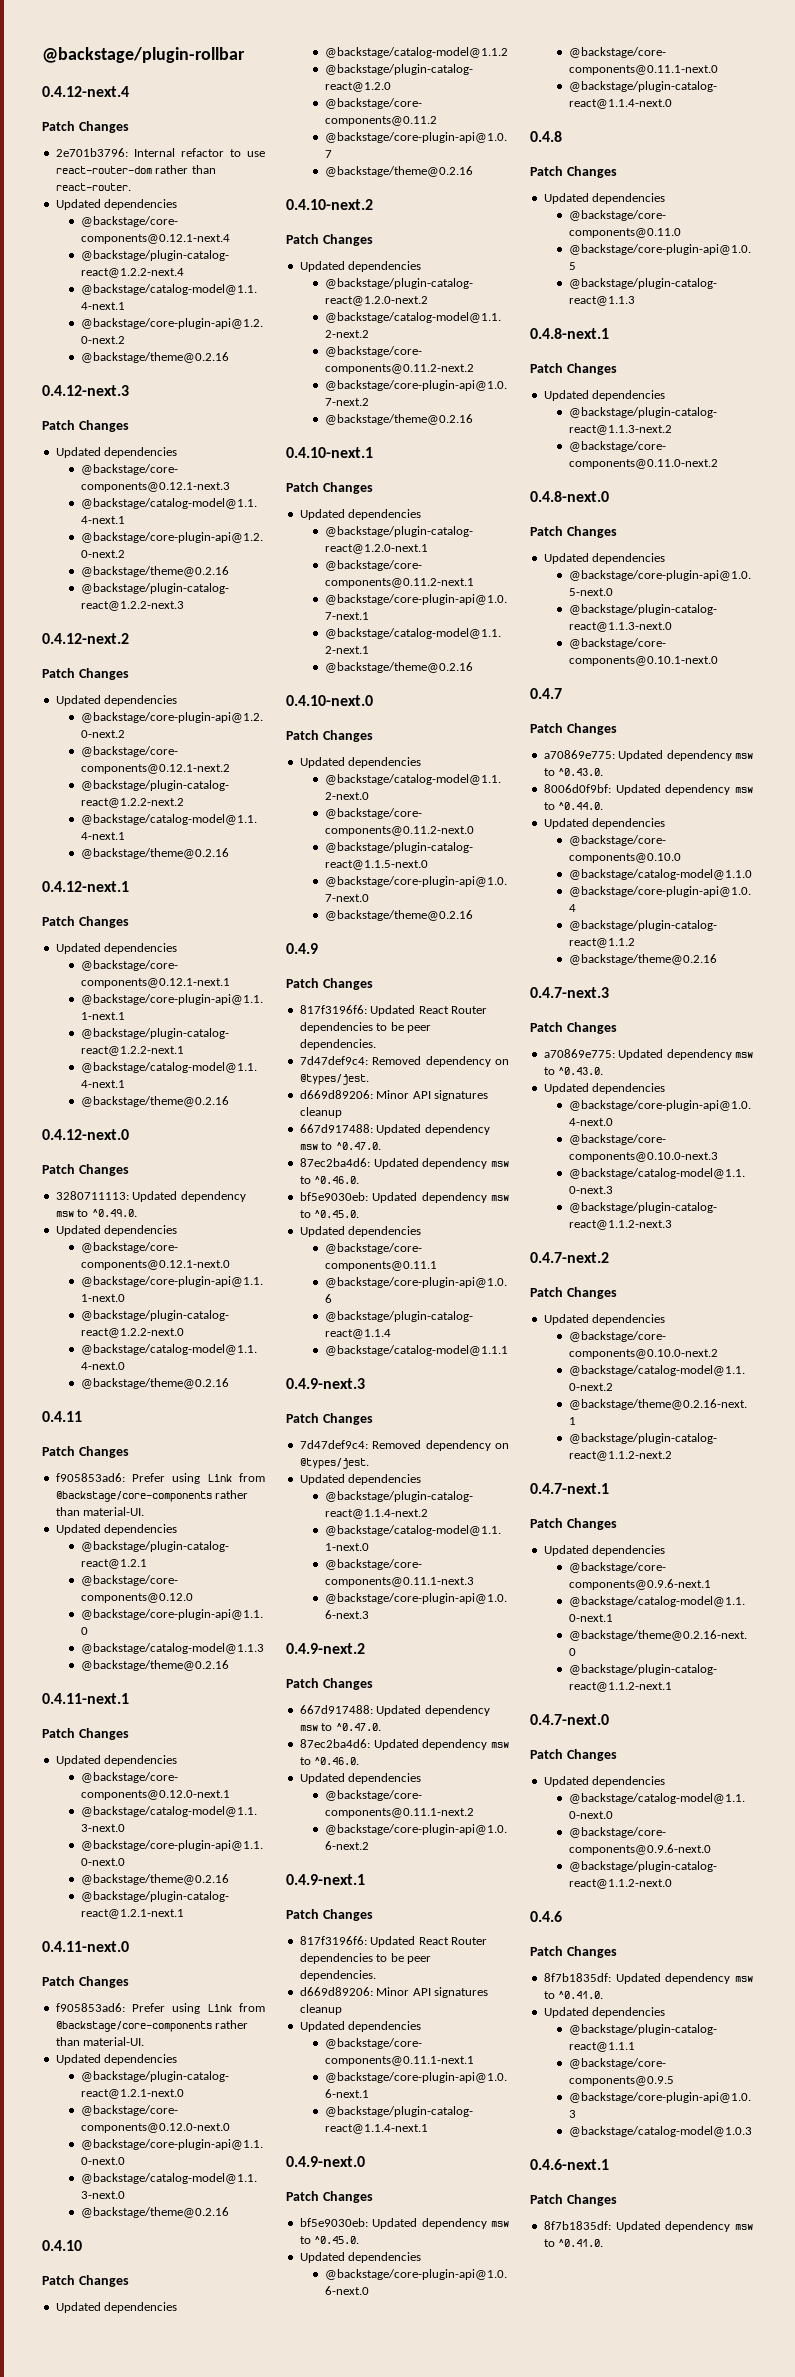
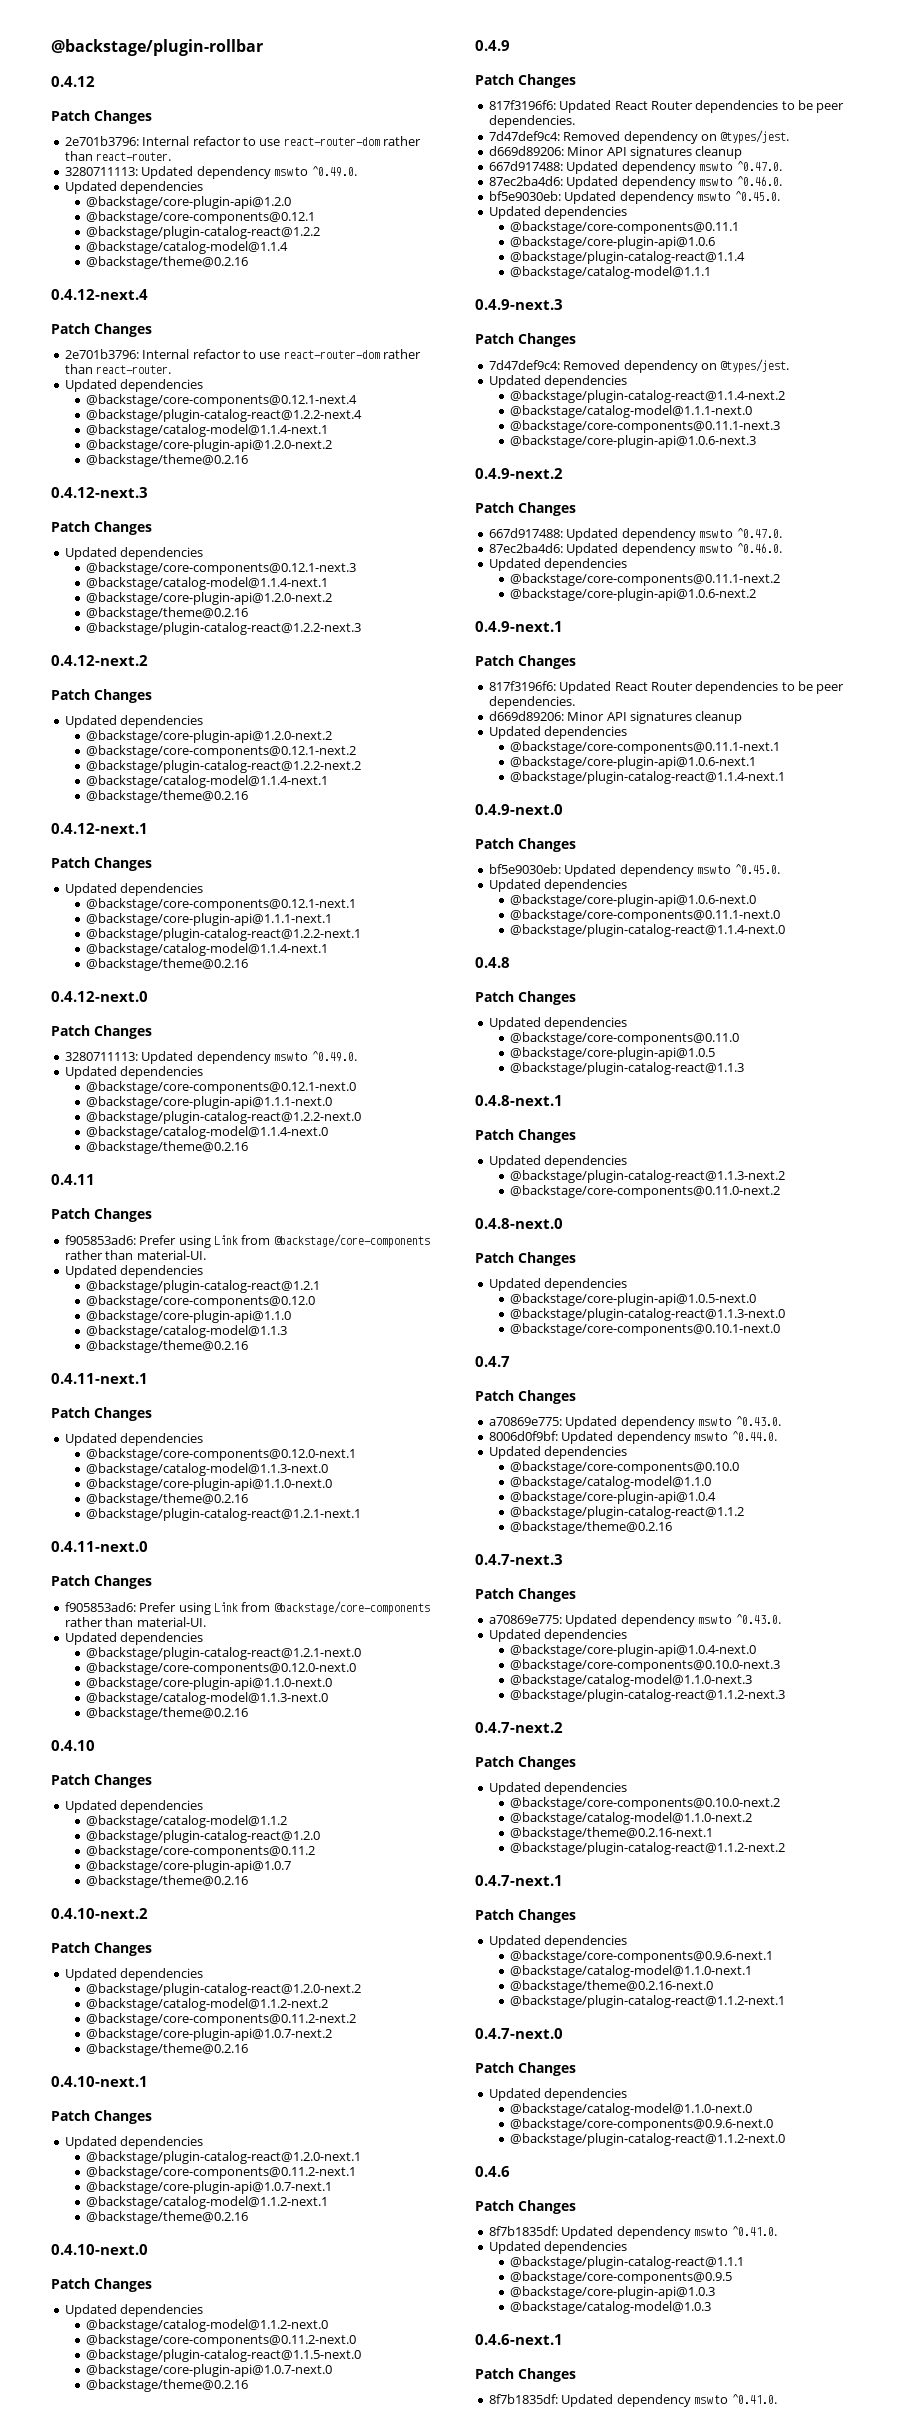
(245, 55) none -> [51,76,95,87] [51,110,152,124] [64,136,421,146] [64,151,172,161] [64,166,357,179] [64,181,204,194] [86,196,292,209] [86,211,316,224] [86,226,321,239] [86,241,289,254] [86,256,249,269] // 0.4.12 // Patch Changes // 2e701b3796: Internal refactor to use react-router-dom rather than react-router. // 3280711113: Updated dependency msw to ^0.49.0. // Updated dependencies // @backstage/core-plugin-api@1.2.0 // @backstage/core-components@0.12.1 // @backstage/plugin-catalog-react@1.2.2 // @backstage/catalog-model@1.1.4 // @backstage/theme@0.2.16

